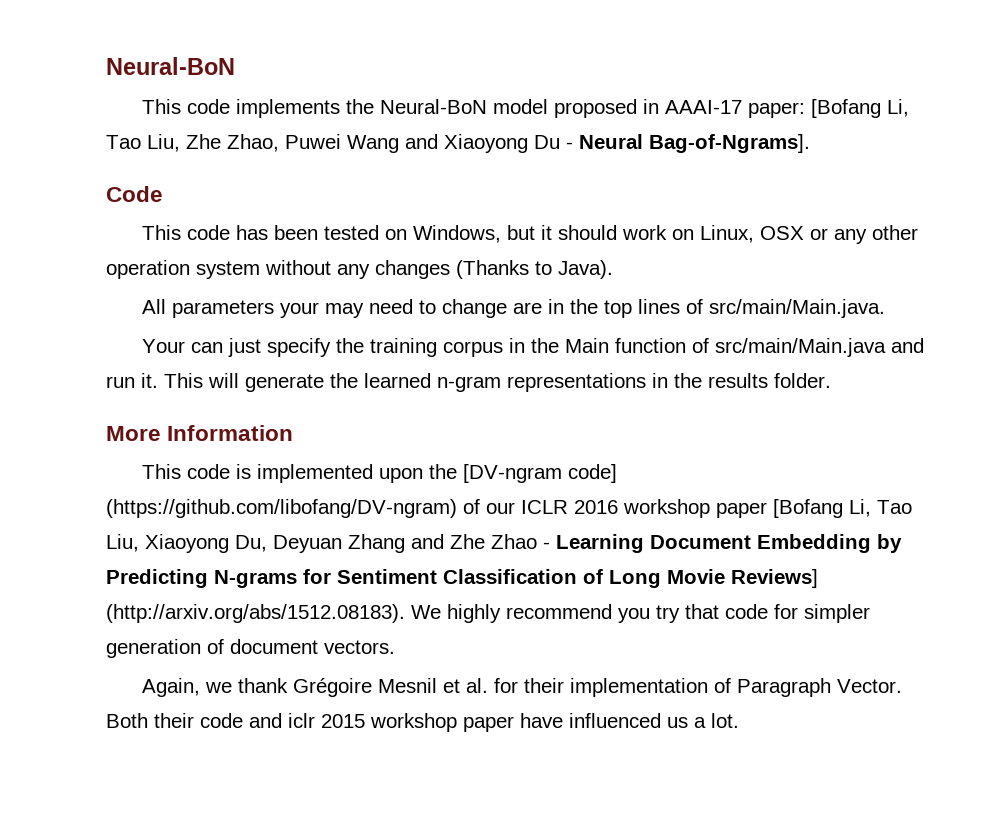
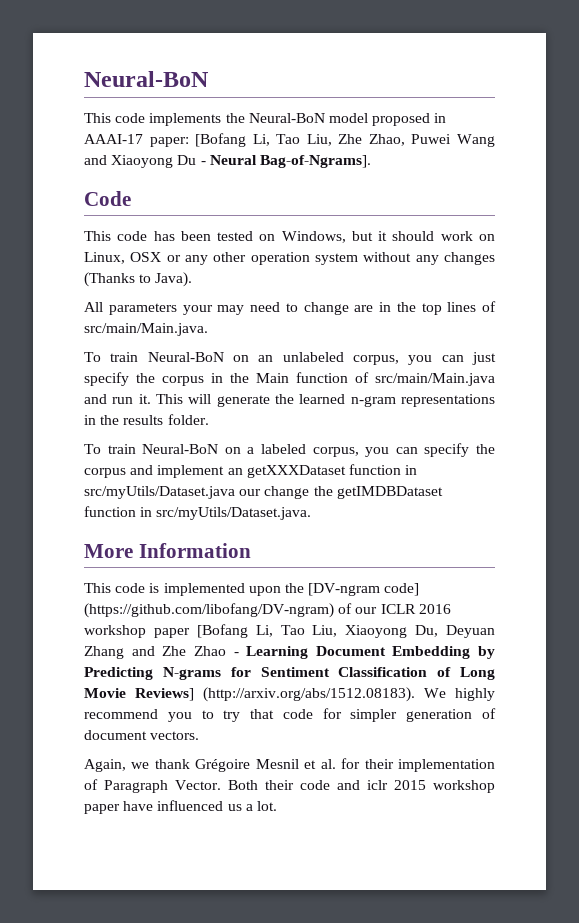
[141,339,185,353] Your -> [84,352,433,365] To train Neural-BoN on an unlabeled corpus, you
[369,338,437,357] training -> (155, 378) none
(831, 380) none -> [84,443,496,457] [84,464,418,478] [84,486,443,499] [84,506,312,520] // To train Neural-BoN on a labeled corpus, you can specify the corpus and implement an getXXXDataset function in src/myUtils/Dataset.java our change the getIMDBDataset function in src/myUtils/Dataset.java.
(650, 615) none -> [201,710,214,719] to

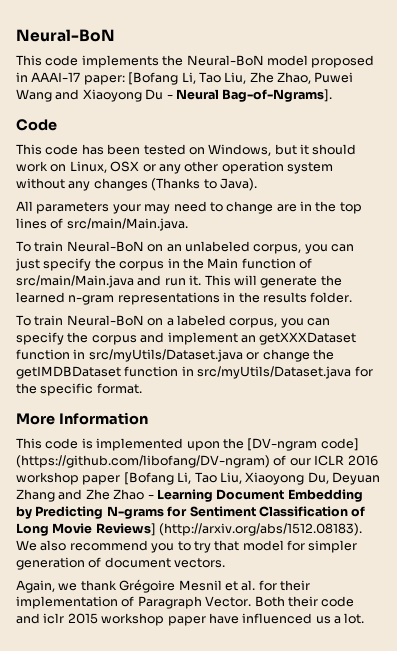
[239,489,262,496] our -> [246,352,260,360] or
[156,507,312,520] src/myUtils/Dataset.java. -> [197,366,373,379] [16,383,142,396] src/myUtils/Dataset.java for the specific format.
[455,688,495,701] highly -> [40,540,67,551] also
[282,709,313,719] code -> [242,540,284,551] model

